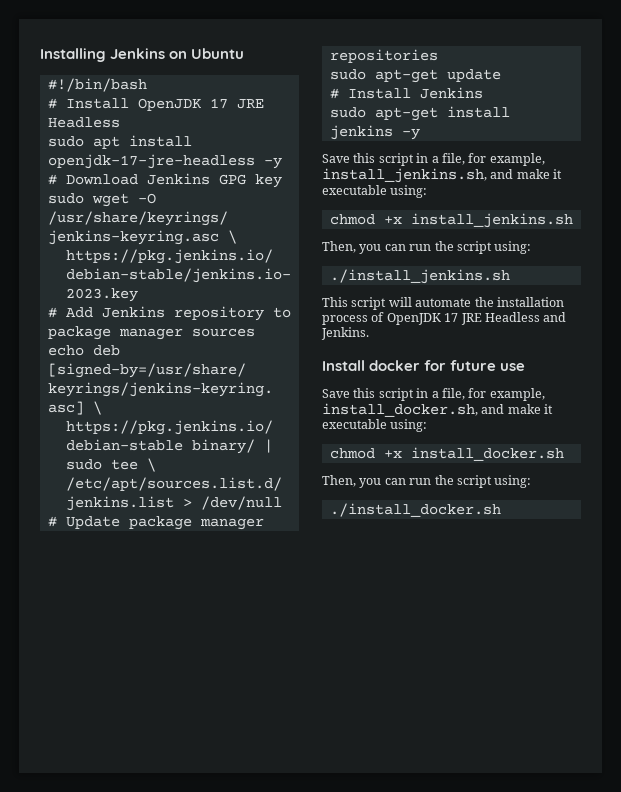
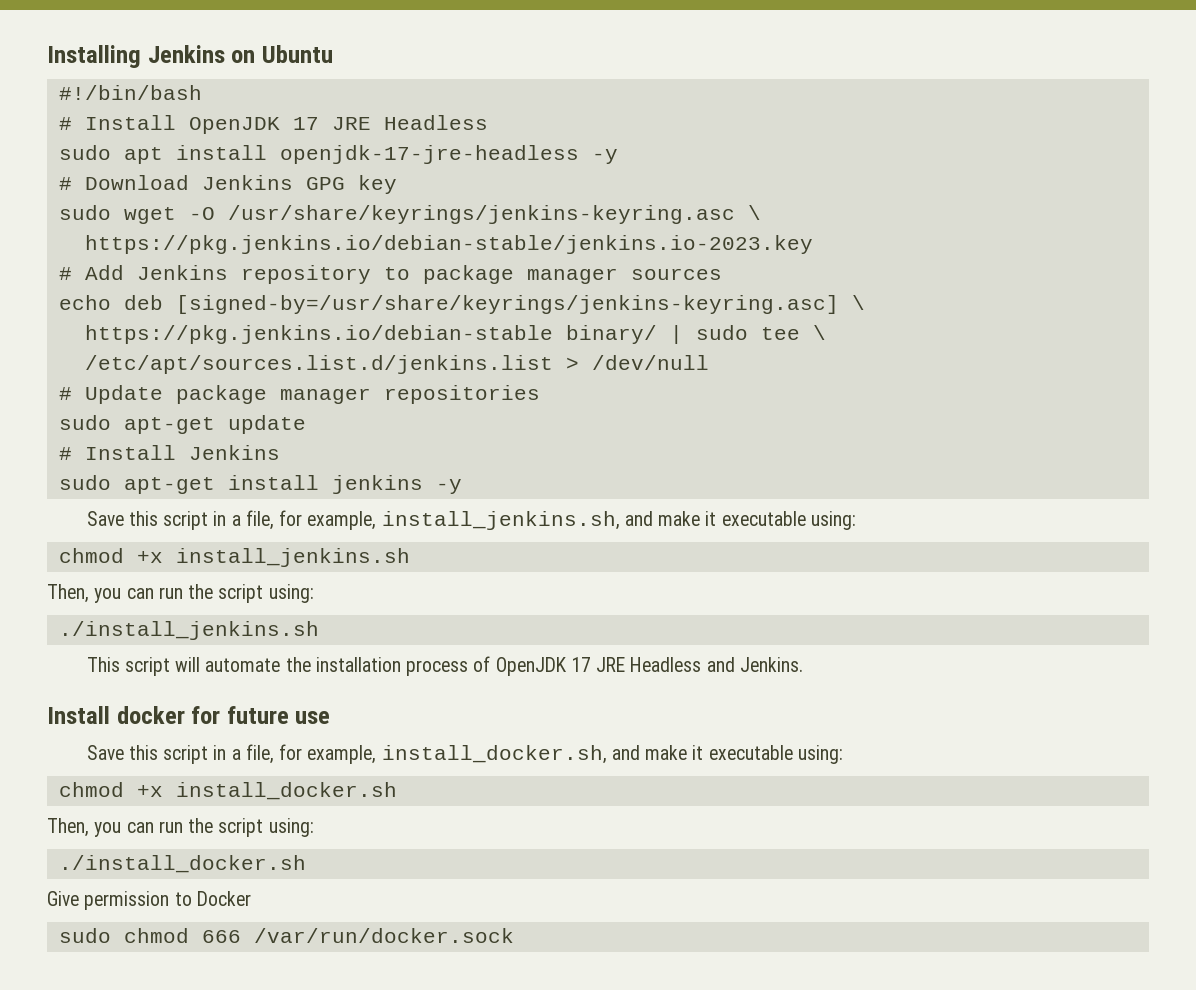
(501, 510) none -> [47,891,251,910] [58,928,514,943] // Give permission to Docker // sudo chmod 666 /var/run/docker.sock

